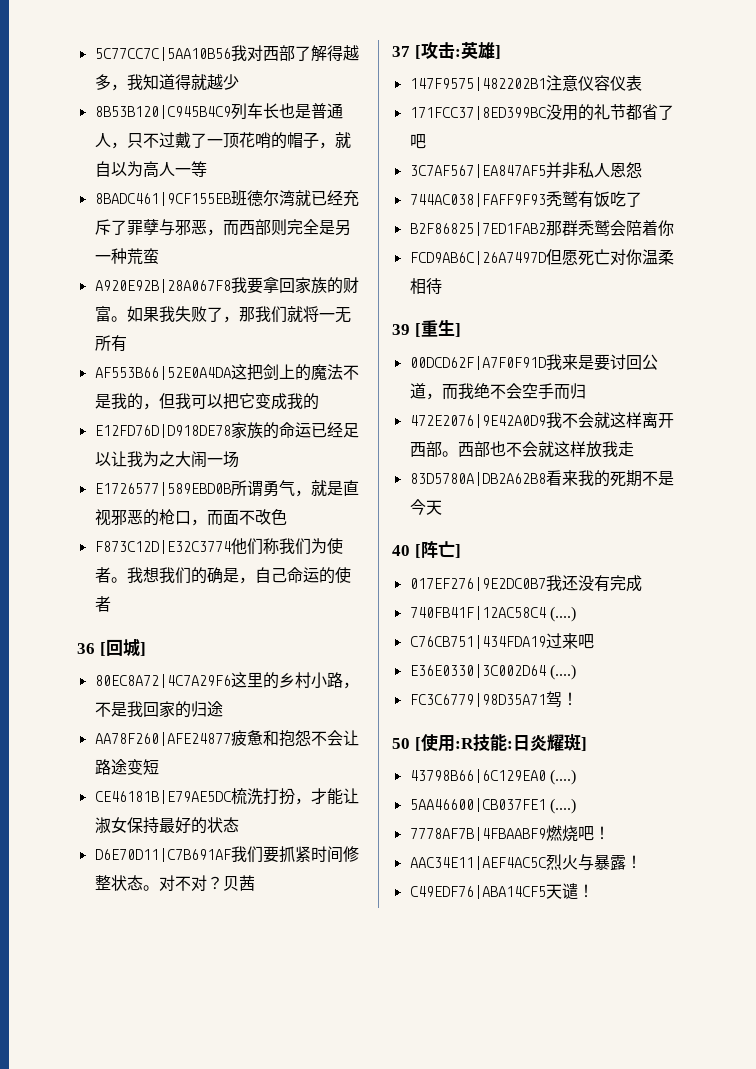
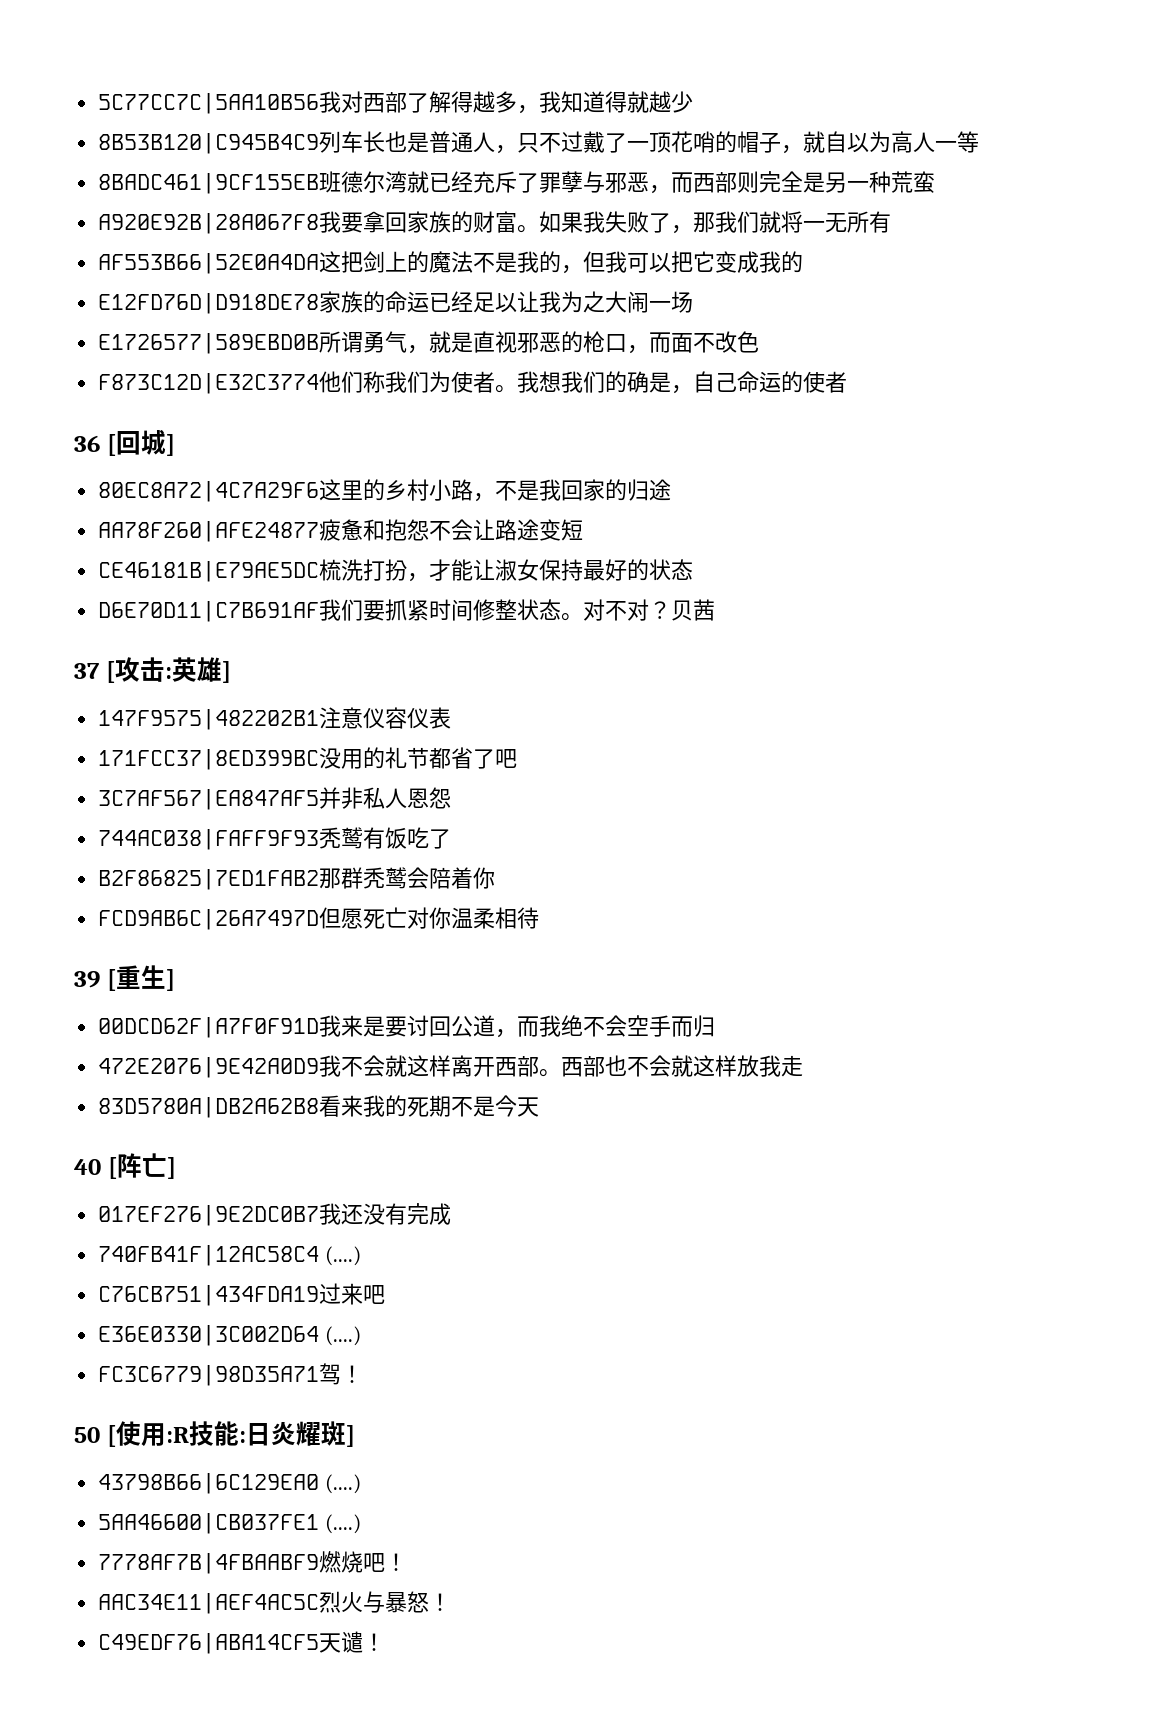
[609,855,626,870] 露 -> [407,1591,430,1613] 怒

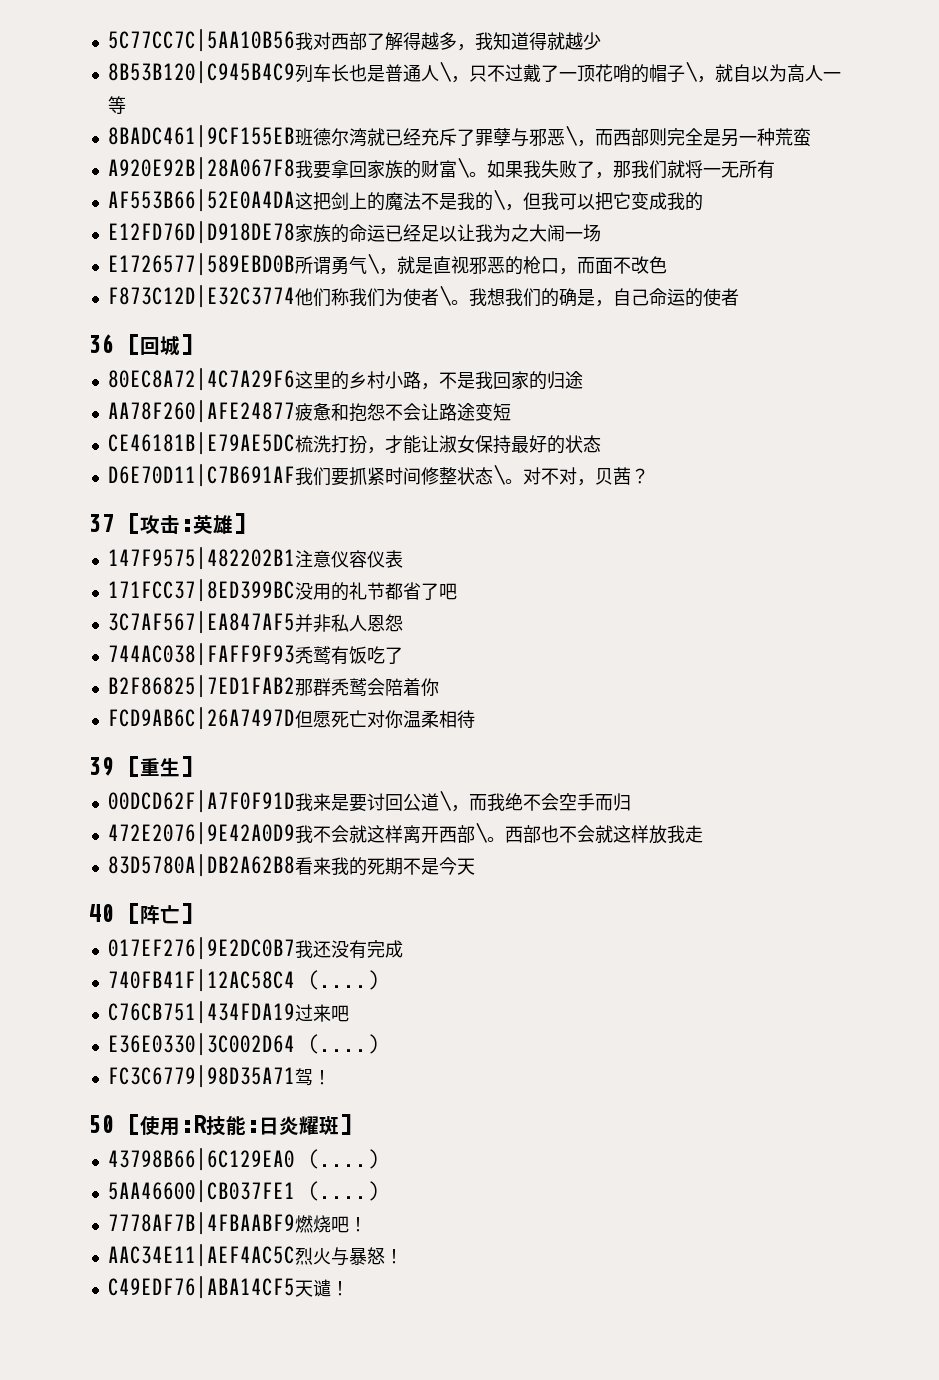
(496, 142) none -> [438,61,452,82] \
(782, 142) none -> [684,61,698,82] \
(650, 182) none -> [564,125,578,146] \
(518, 222) none -> [456,157,470,178] \
(562, 262) none -> [492,189,506,210] \
(408, 342) none -> [366,253,380,274] \
(496, 382) none -> [438,285,452,306] \
(562, 609) none -> [492,464,506,485] \
[649,601,672,619] ？ -> [576,479,595,486] ，
(716, 610) none -> [630,468,649,484] ？
(496, 1026) none -> [438,790,452,811] \
(540, 1066) none -> [474,822,488,843] \

